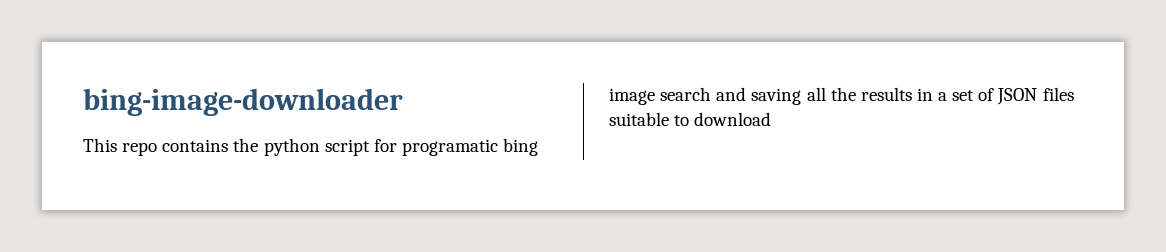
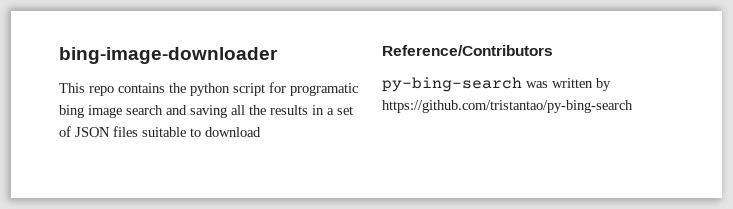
(772, 119) none -> [382,45,553,56] [382,77,611,92] [382,100,633,113] // Reference/Contributors // py-bing-search was written by https://github.com/tristantao/py-bing-search

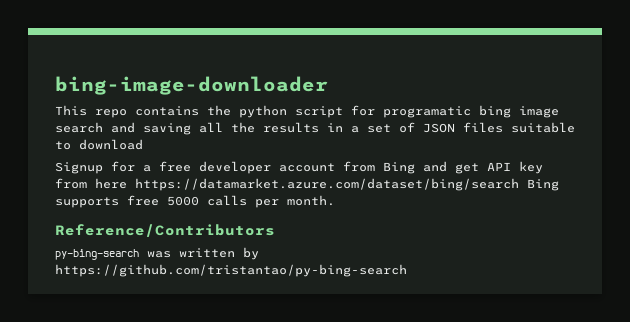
(261, 132) none -> [55,161,543,174] [55,178,559,191] [55,195,335,208] // Signup for a free developer account from Bing and get API key from here https://datamarket.azure.com/dataset/bing/search Bing supports free 5000 calls per month.

